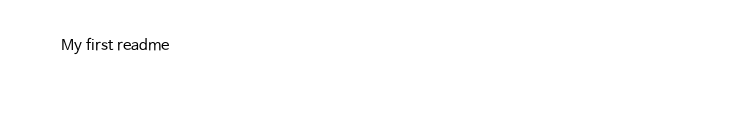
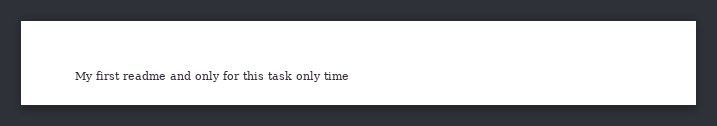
(169, 44) none -> [170,71,349,82] and only for this task only time

